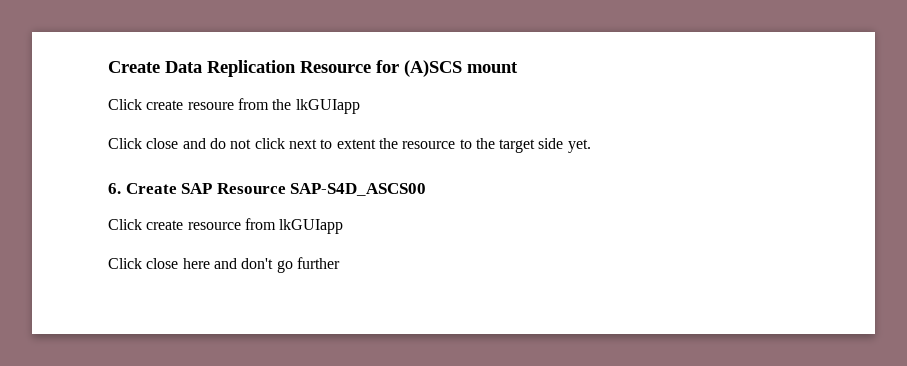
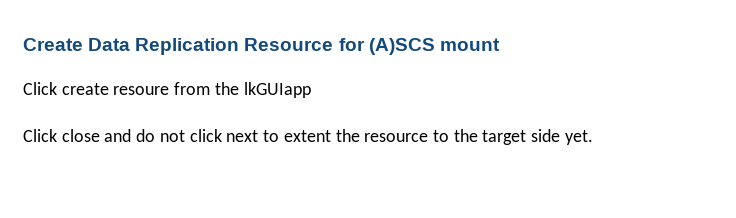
[108,183,427,196] [108,218,344,234] [108,257,340,273] // 6. Create SAP Resource SAP-S4D_ASCS00 // Click create resource from lkGUIapp // Click close here and don't go further -> (593, 137) none

